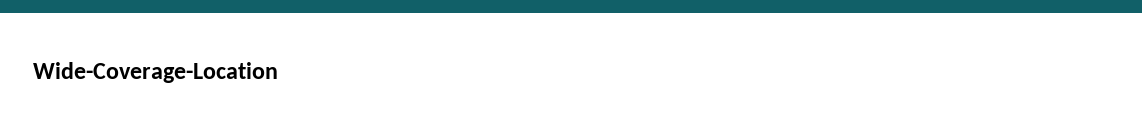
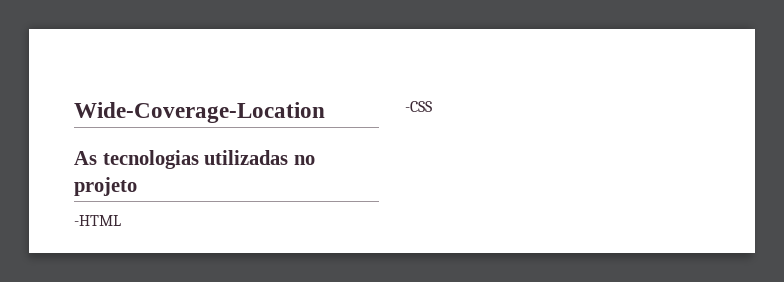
(278, 72) none -> [74,150,315,169] [74,177,137,196] [74,215,121,226] [405,101,432,112] // As tecnologias utilizadas no projeto // -HTML // -CSS

